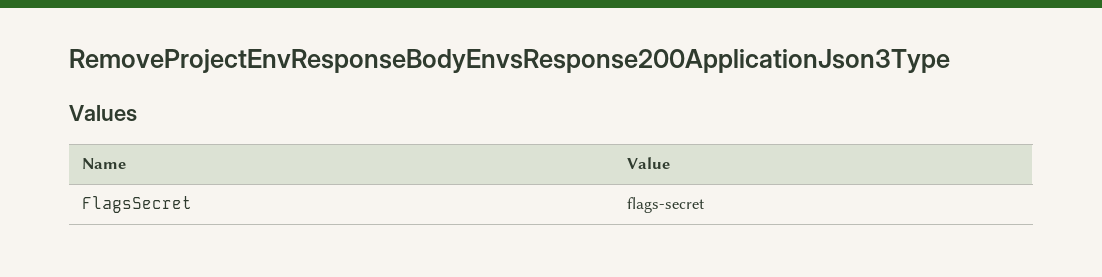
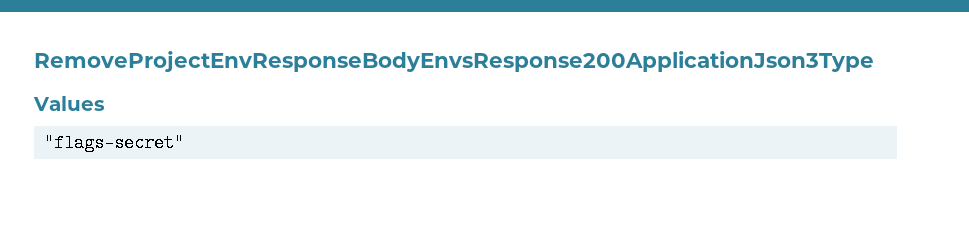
[81,158,126,169] [626,157,670,169] [81,196,192,213] [626,197,705,213] // Name | Value // FlagsSecret | flags-secret -> [44,134,185,152] // "flags-secret"

